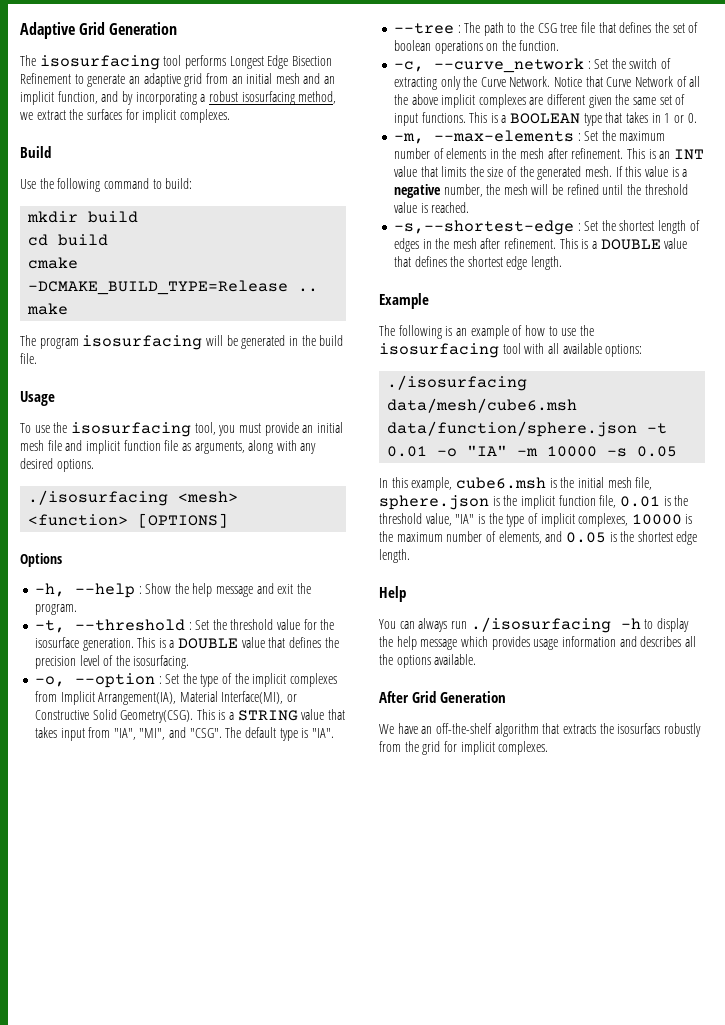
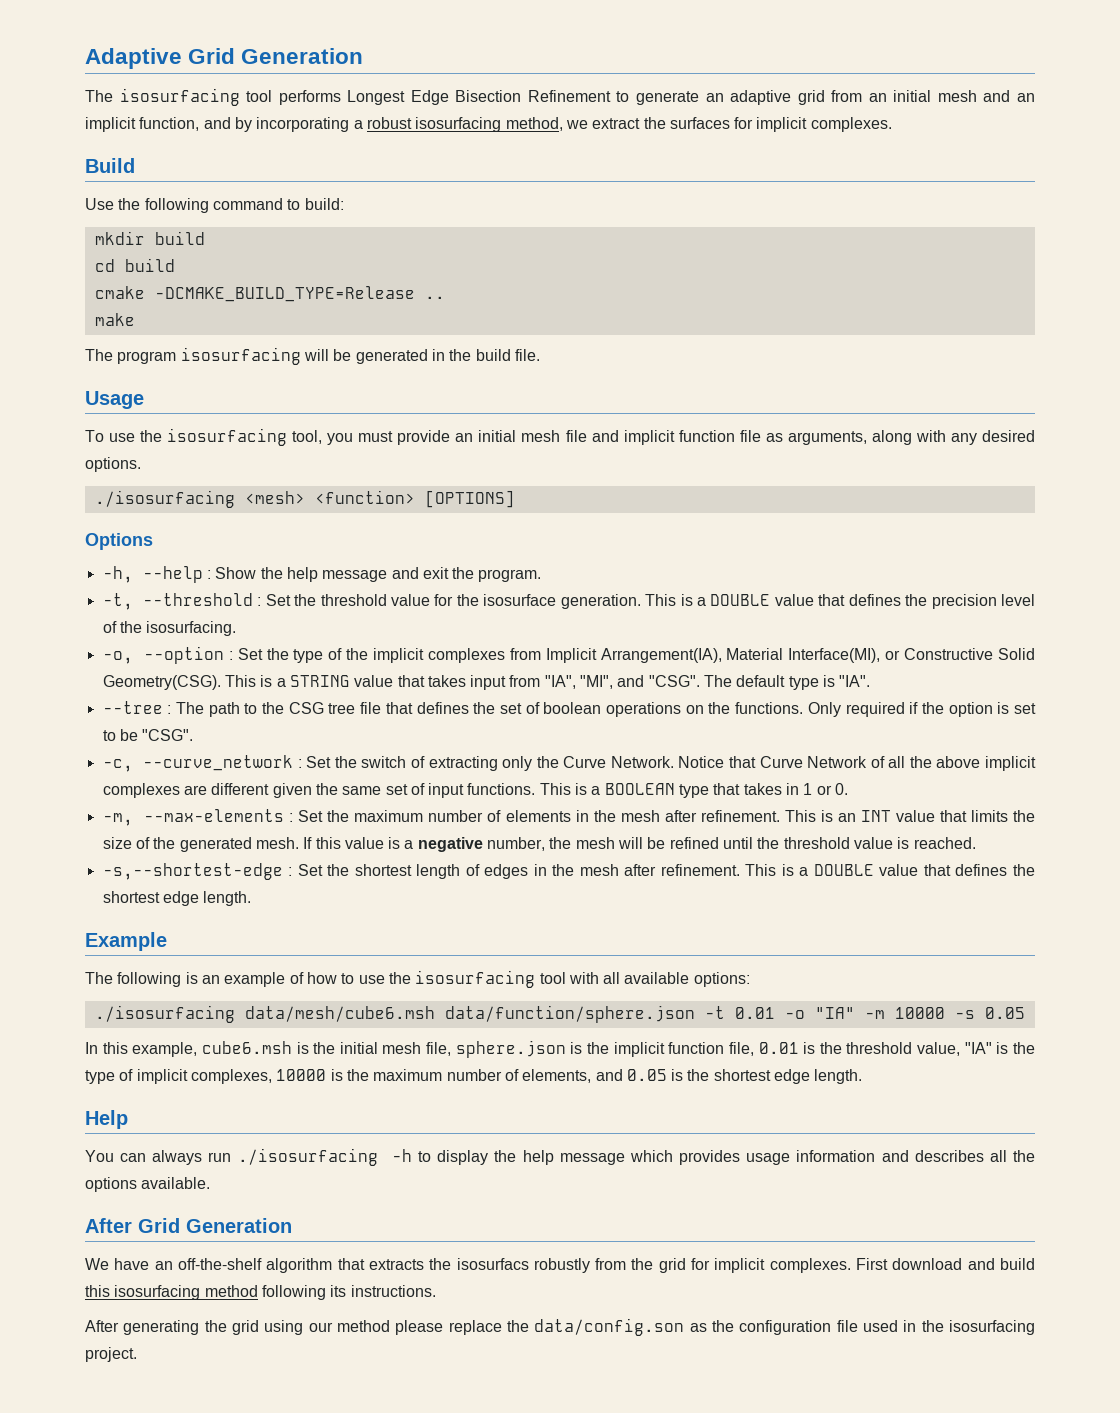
[519,40,560,51] function. -> [735,702,1037,717] [102,729,194,741] functions. Only required if the option is set to be "CSG".
(549, 748) none -> [856,1258,1035,1270] [85,1285,436,1300] [85,1318,1036,1336] [85,1347,137,1362] First download and build this isosurfacing method following its instructions. // After generating the grid using our method please replace the data/config.son as the configuration file used in the isosurfacing project.

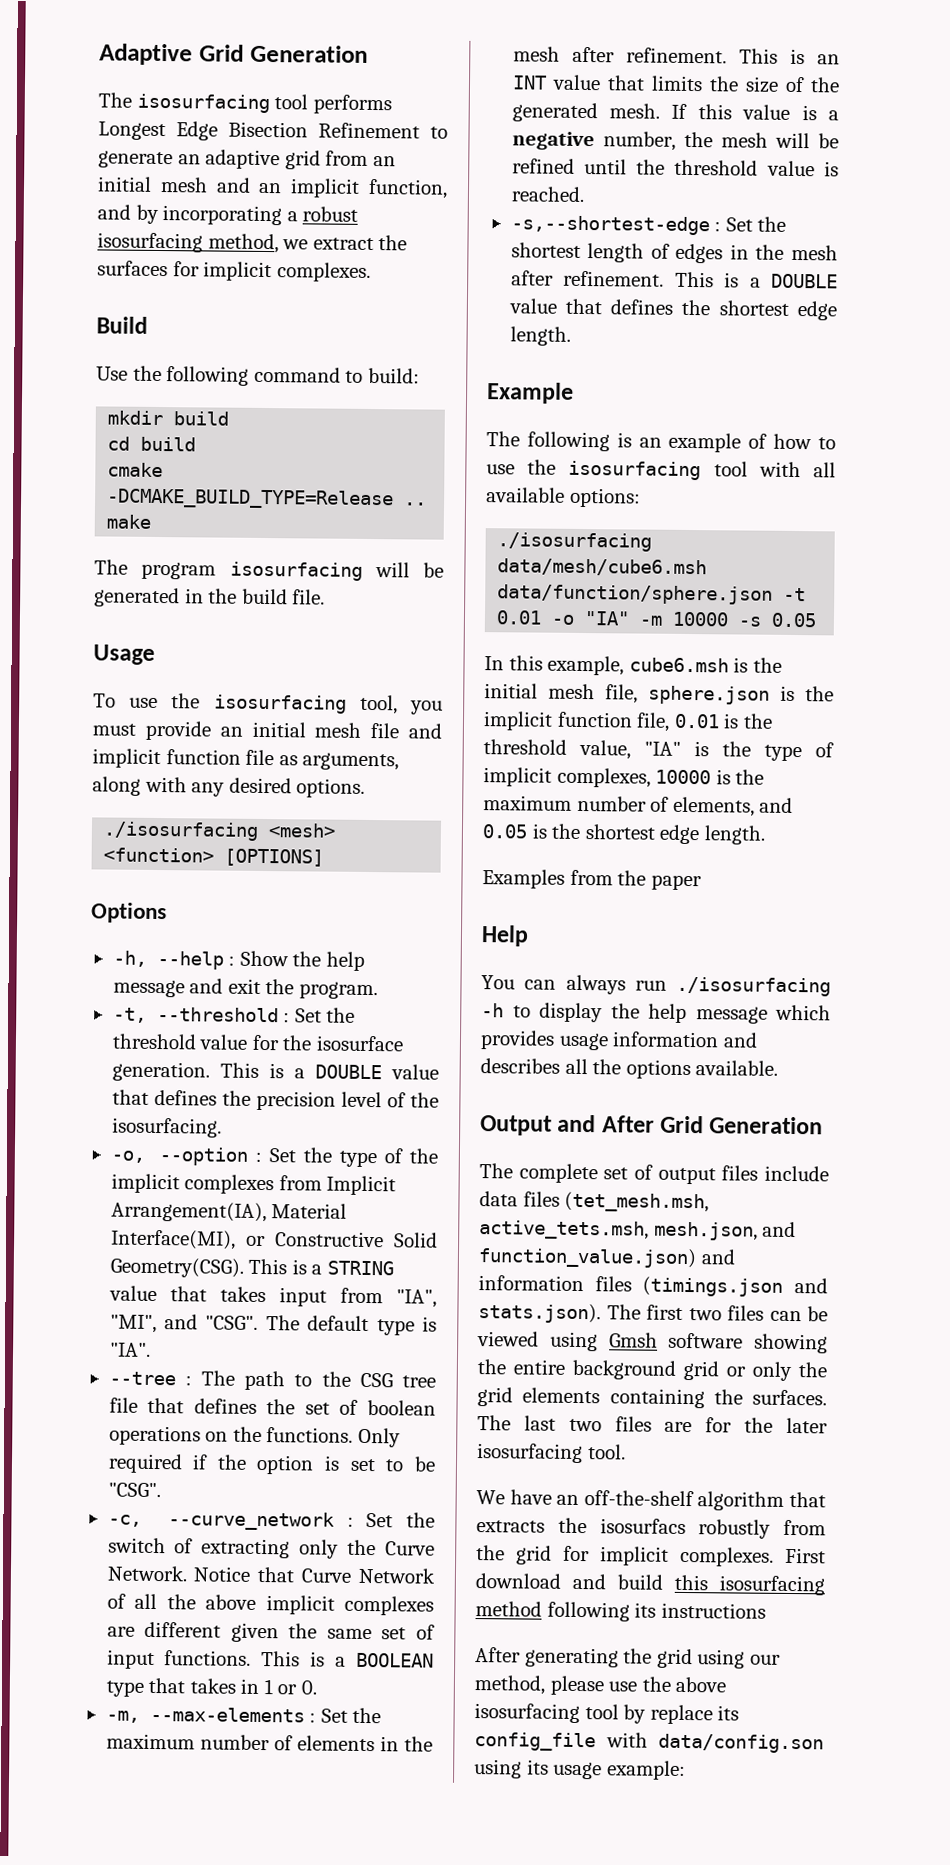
(863, 1076) none -> [482,869,702,891] // Examples from the paper
(211, 1183) none -> [480,1114,597,1136] Output and
(292, 1225) none -> [479,1163,829,1185] [479,1191,710,1213] [479,1220,797,1241] [478,1247,736,1269] [478,1275,828,1297] [478,1303,828,1324] [477,1331,828,1354] [477,1359,827,1382] [477,1387,827,1409] [477,1415,828,1434] [477,1443,626,1464] // The complete set of output files include data files (tet_mesh.msh, active_tets.msh, mesh.json, and function_value.json) and information files (timings.json and stats.json). The first two files can be viewed using Gmsh software showing the entire background grid or only the grid elements containing the surfaces. The last two files are for the later isosurfacing tool.
[350,1285,436,1297] instructions. -> [660,1602,766,1619] instructions
[337,1318,1036,1336] [85,1347,137,1362] method please replace the data/config.son as the configuration file used in the isosurfacing project. -> [474,1675,727,1696] [474,1703,740,1725] [474,1732,824,1754] [474,1759,686,1781] method, please use the above isosurfacing tool by replace its config_file with data/config.son using its usage example:

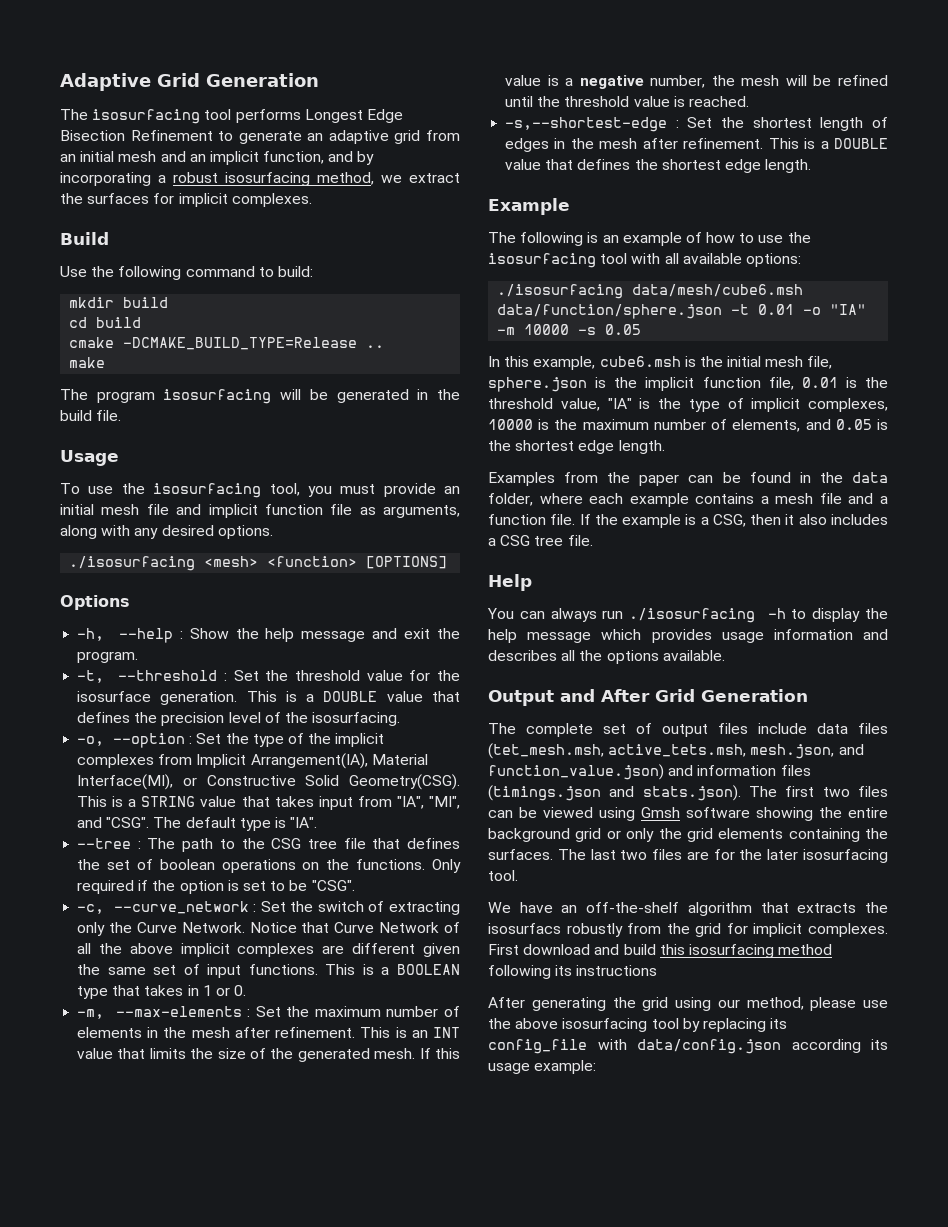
(702, 882) none -> [688,472,888,483] [488,493,888,507] [488,514,888,528] [488,535,593,546] can be found in the data folder, where each example contains a mesh file and a function file. If the example is a CSG, then it also includes a CSG tree file.
[649,1704,713,1725] replace -> [702,1018,766,1032] replacing
[658,1733,824,1754] [474,1759,522,1779] data/config.son using -> [637,1039,861,1054] data/config.json according

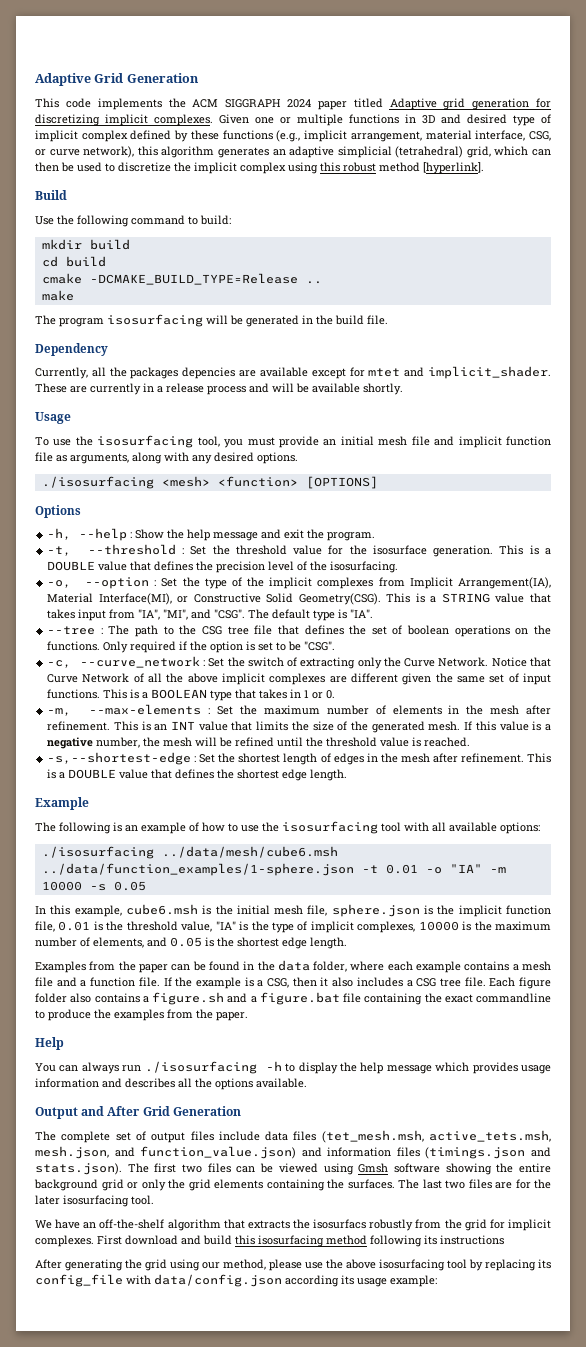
[60,109,403,124] [60,130,460,144] [60,151,375,165] [60,172,460,186] [60,193,312,207] The isosurfacing tool performs Longest Edge Bisection Refinement to generate an adaptive grid from an initial mesh and an implicit function, and by incorporating a robust isosurfacing method, we extract the surfaces for implicit complexes. -> [35,98,551,110] [35,114,551,126] [35,130,551,142] [35,146,551,158] [35,162,484,174] This code implements the ACM SIGGRAPH 2024 paper titled Adaptive grid generation for discretizing implicit complexes. Given one or multiple functions in 3D and desired type of implicit complex defined by these functions (e.g., implicit arrangement, material interface, CSG, or curve network), this algorithm generates an adaptive simplicial (tetrahedral) grid, which can then be used to discretize the implicit complex using this robust method [hyperlink].
(122, 415) none -> [35,343,108,356] [35,366,551,379] [35,383,403,395] // Dependency // Currently, all the packages depencies are available except for mtet and implicit_shader. These are currently in a release process and will be available shortly.
[632,284,804,297] [497,304,723,319] data/mesh/cube6.msh data/function/sphere.json -> [161,846,338,858] [41,863,354,876] ../data/mesh/cube6.msh ../data/function_examples/1-sphere.json
(593, 540) none -> [489,977,551,989] [35,992,551,1005] [35,1009,248,1021] Each figure folder also contains a figure.sh and a figure.bat file containing the exact commandline to produce the examples from the paper.

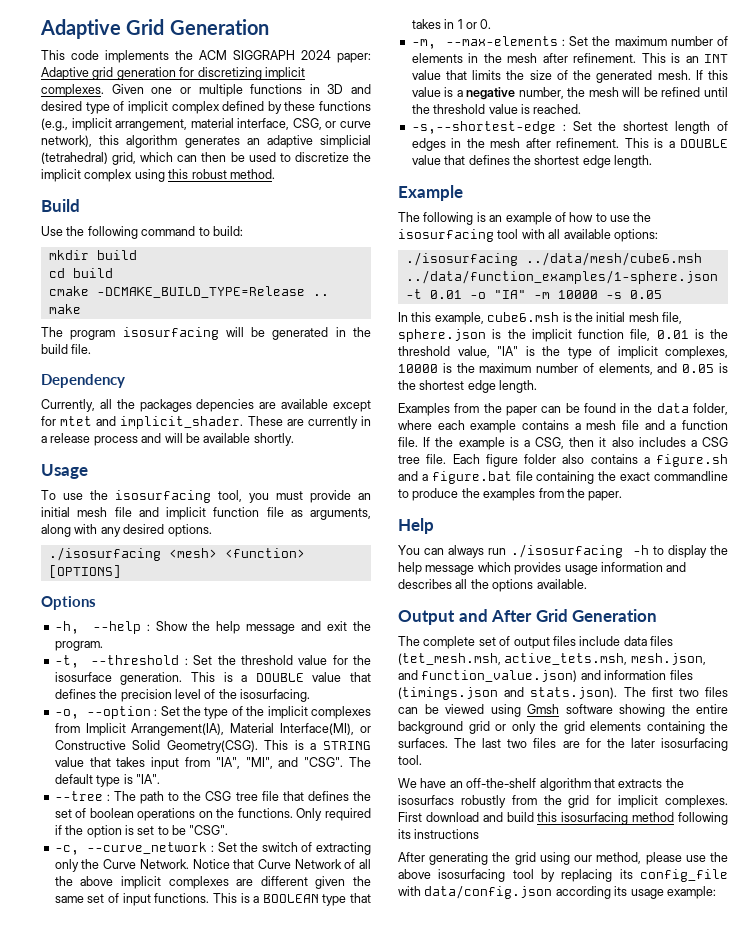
[317,98,383,110] paper titled -> [337,53,371,63] paper:
[379,162,484,174] method [hyperlink]. -> [229,169,275,179] method.

